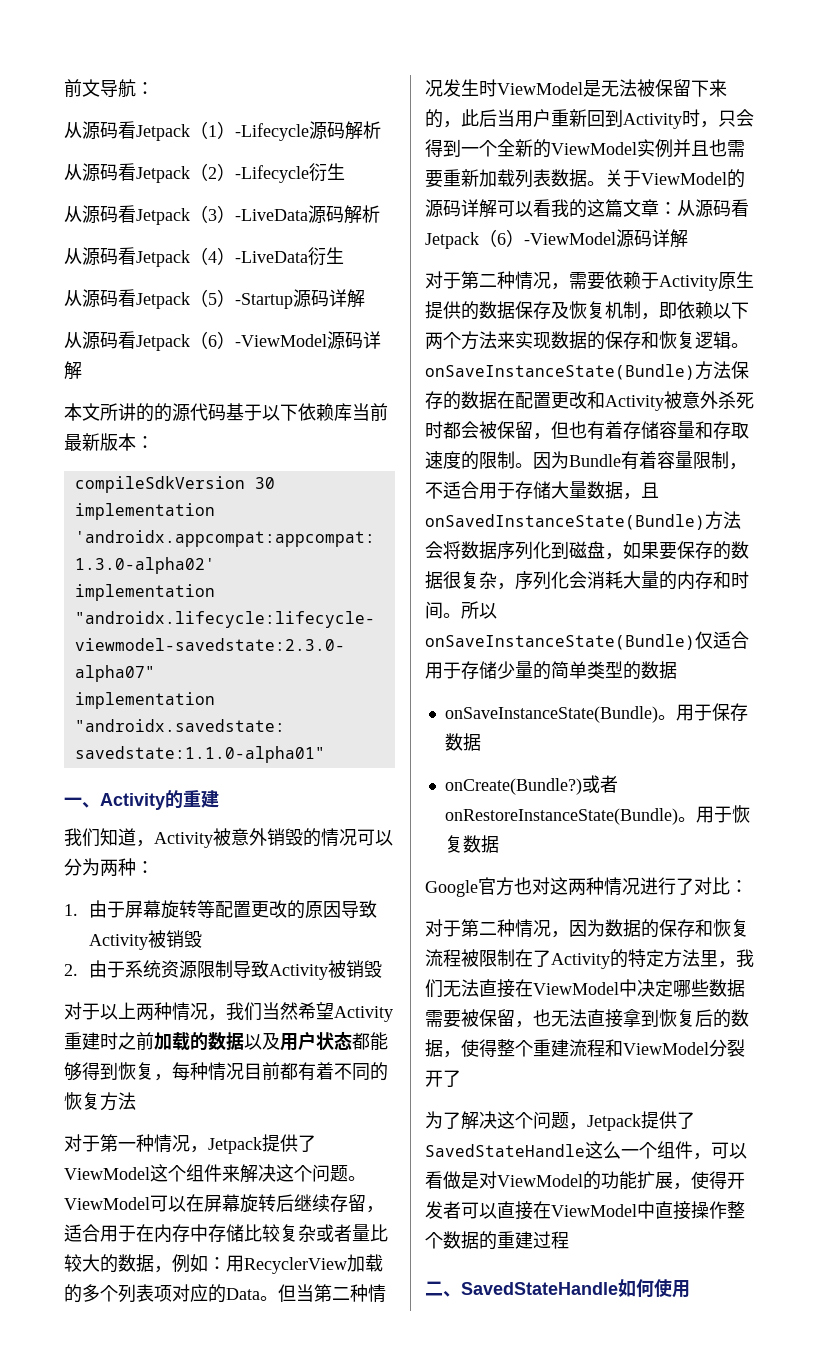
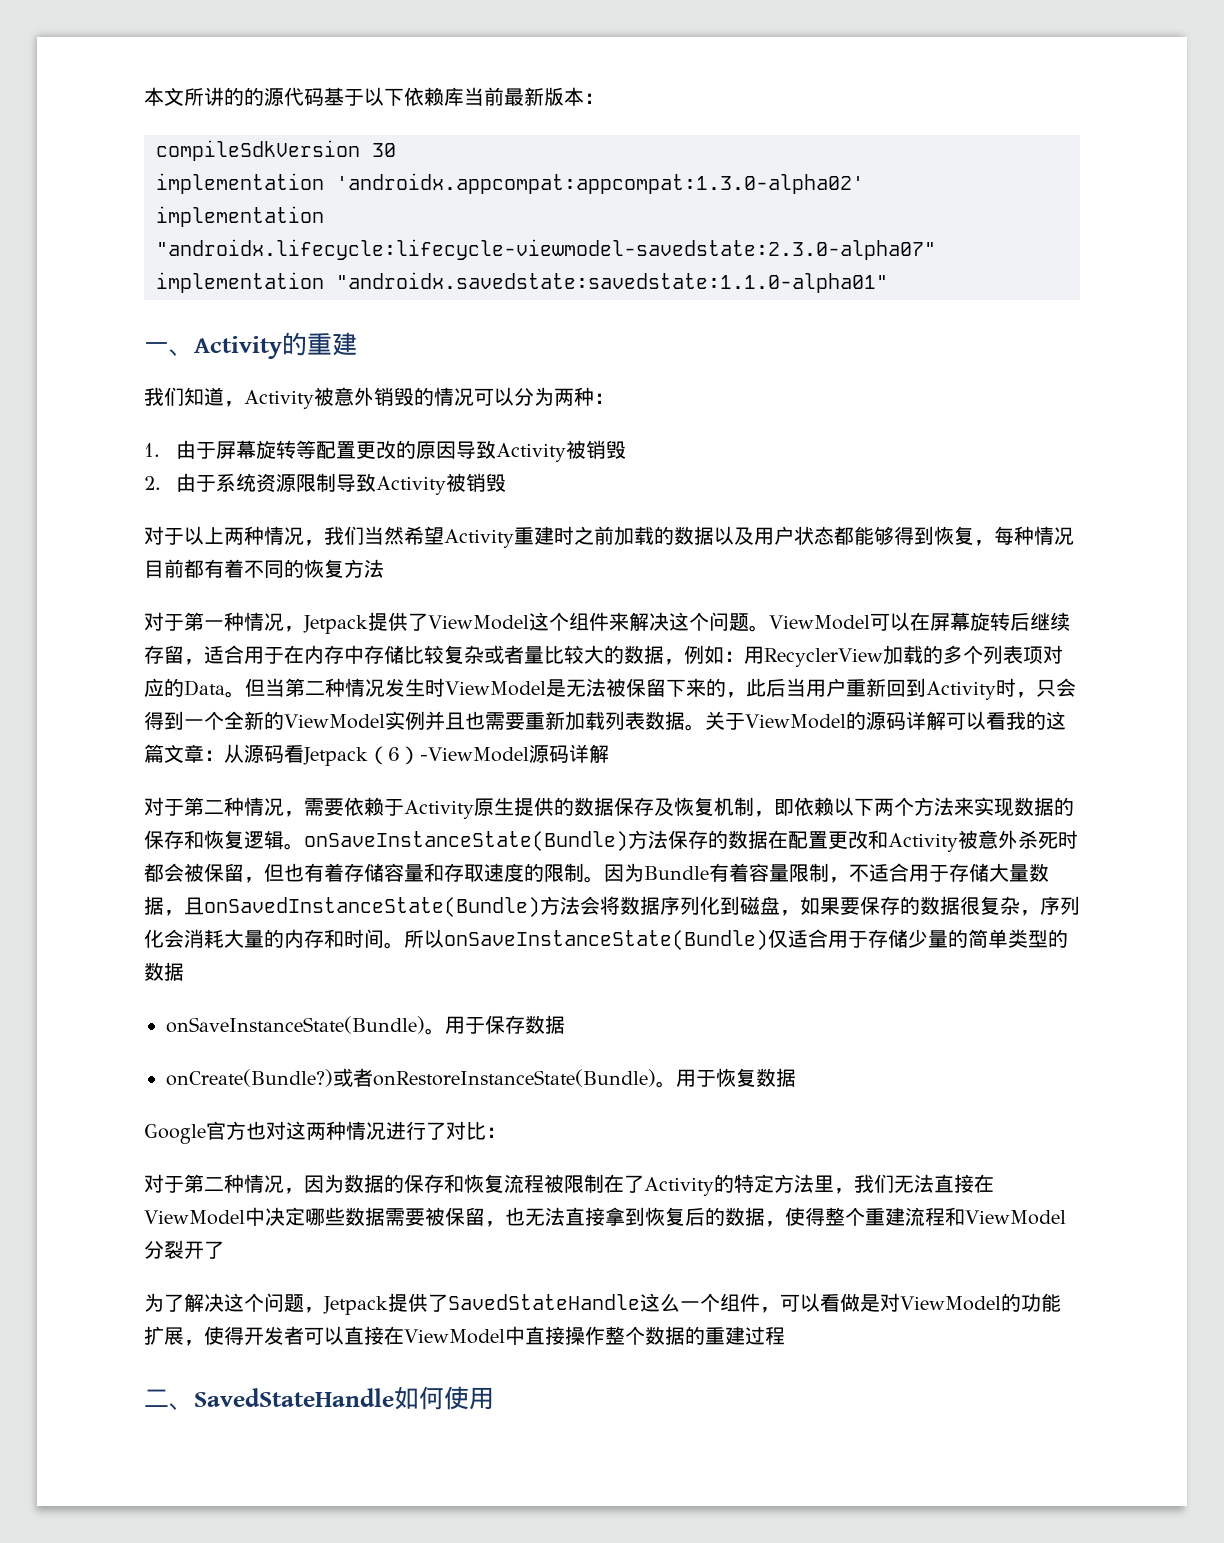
[64,79,154,97] [64,121,381,141] [64,163,345,183] [64,205,380,225] [64,247,344,267] [64,289,365,309] [64,331,381,351] [64,361,82,380] 前文导航： // 从源码看Jetpack（1）-Lifecycle源码解析 // 从源码看Jetpack（2）-Lifecycle衍生 // 从源码看Jetpack（3）-LiveData源码解析 // 从源码看Jetpack（4）-LiveData衍生 // 从源码看Jetpack（5）-Startup源码详解 // 从源码看Jetpack（6）-ViewModel源码详解 // -> (144, 96) none

